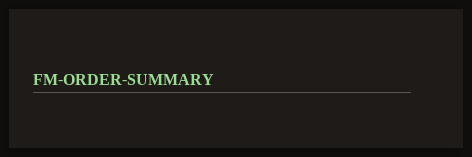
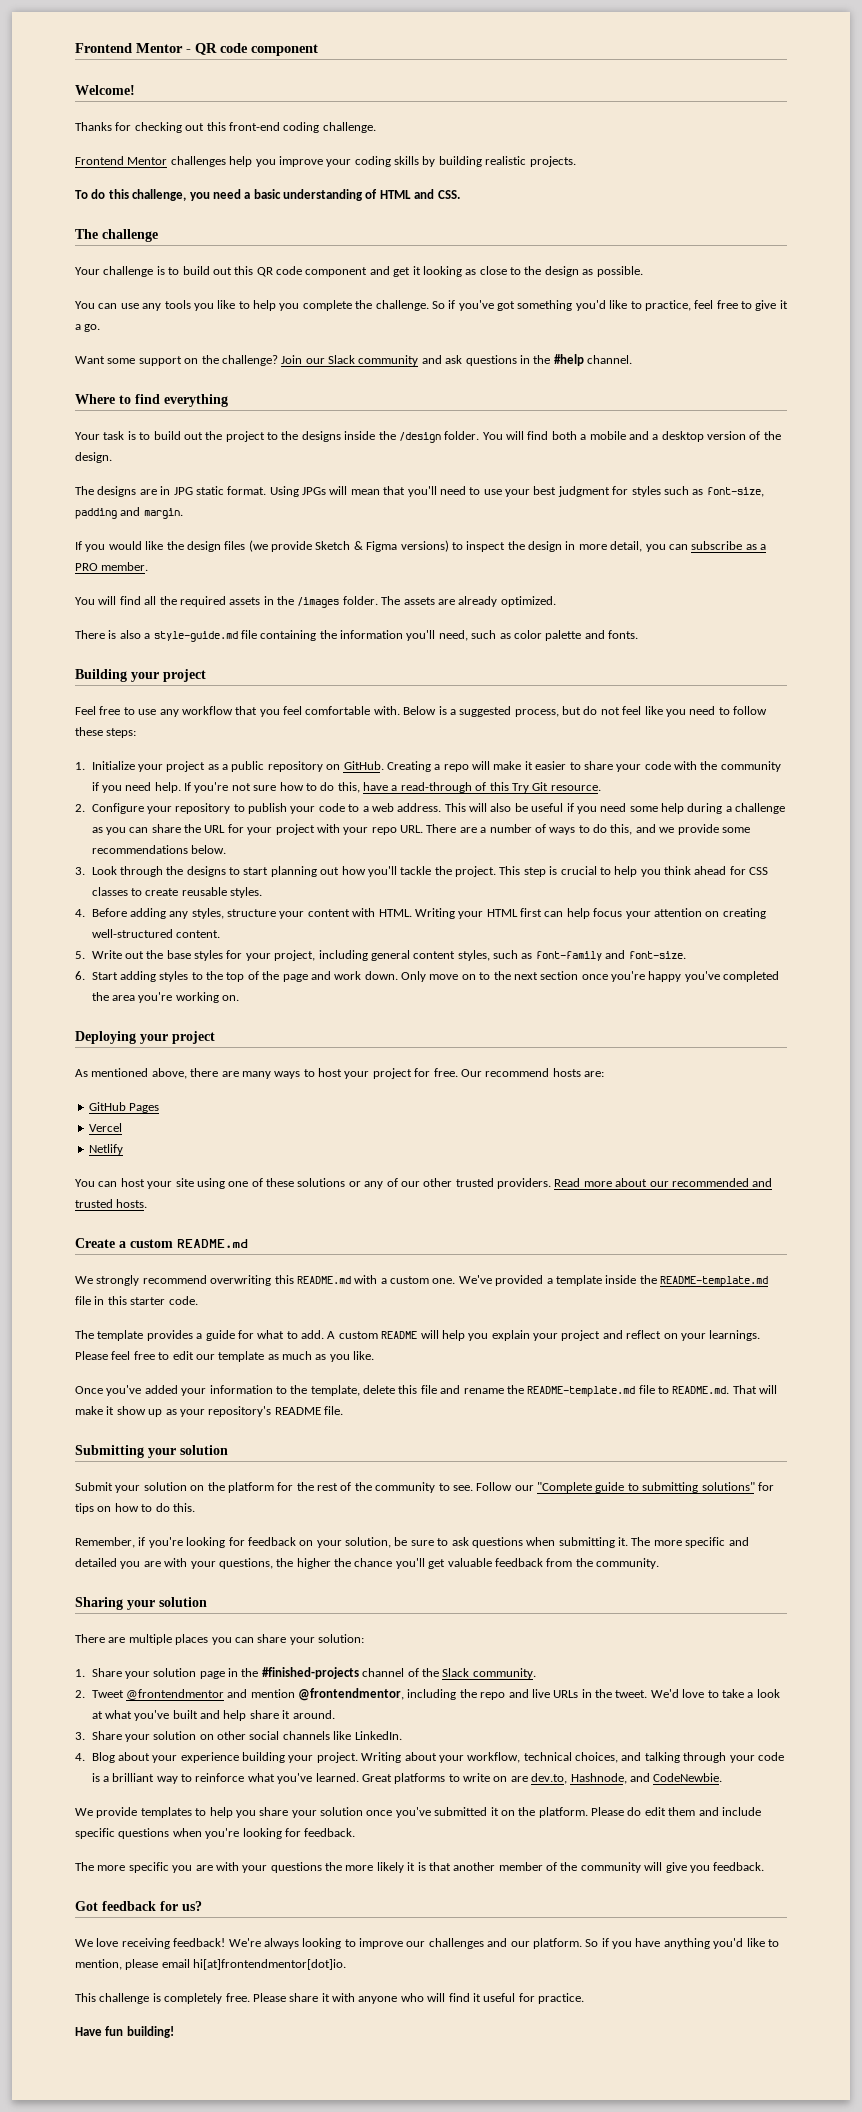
[33,74,214,85] FM-ORDER-SUMMARY -> [75,43,318,56] [75,85,135,95] [75,122,376,133] [75,156,576,167] [75,189,460,201] [75,229,158,242] [75,266,643,277] [75,300,788,311] [75,324,101,332] [75,354,632,366] [75,394,228,407] [75,431,781,443] [75,452,112,463] [75,486,764,497] [75,507,183,519] [75,540,766,552] [75,562,149,571] [75,596,556,608] [75,630,638,642] [75,669,206,682] [75,706,767,717] [75,727,137,738] [75,761,781,772] [91,782,601,793] [75,803,786,814] [91,824,750,835] [91,845,226,854] [75,866,769,877] [91,887,262,898] [75,908,766,919] [91,929,220,938] [75,950,686,961] [75,971,780,982] [91,992,239,1003] [75,1031,215,1044] [75,1068,604,1079] [88,1102,160,1113] [88,1123,122,1132] [88,1144,123,1155] [75,1178,773,1189] [75,1199,148,1208] [75,1238,248,1248] [75,1275,768,1287] [75,1296,198,1305] [75,1330,761,1341] [75,1351,375,1362] [75,1385,778,1397] [75,1406,343,1417] [75,1445,228,1458] [75,1482,774,1493] [75,1503,195,1514] [75,1537,749,1548] [75,1558,659,1569] [75,1597,207,1610] [75,1634,364,1645] [75,1667,536,1679] [75,1688,780,1701] [91,1710,335,1721] [75,1731,402,1742] [75,1752,784,1763] [91,1773,723,1784] [75,1807,761,1818] [75,1828,356,1839] [75,1862,765,1873] [75,1901,202,1911] [75,1938,779,1949] [75,1959,347,1970] [75,1993,584,2004] [75,2026,174,2038] Frontend Mentor - QR code component // Welcome! // Thanks for checking out this front-end coding challenge. // Frontend Mentor challenges help you improve your coding skills by building realistic projects. // To do this challenge, you need a basic understanding of HTML and CSS. // The challenge // Your challenge is to build out this QR code component and get it looking as close to the design as possible. // You can use any tools you like to help you complete the challenge. So if you've got something you'd like to practice, feel free to give it a go. // Want some support on the challenge? Join our Slack community and ask questions in the #help channel. // Where to find everything // Your task is to build out the project to the designs inside the /design folder. You will find both a mobile and a desktop version of the design. // The designs are in JPG static format. Using JPGs will mean that you'll need to use your best judgment for styles such as font-size, padding and margin. // If you would like the design files (we provide Sketch & Figma versions) to inspect the design in more detail, you can subscribe as a PRO member. // You will find all the required assets in the /images folder. The assets are already optimized. // There is also a style-guide.md file containing the information you'll need, such as color palette and fonts. // Building your project // Feel free to use any workflow that you feel comfortable with. Below is a suggested process, but do not feel like you need to follow these steps: // 1. Initialize your project as a public repository on GitHub. Creating a repo will make it easier to share your code with the community if you need help. If you're not sure how to do this, have a read-through of this Try Git resource. // 2. Configure your repository to publish your code to a web address. This will also be useful if you need some help during a challenge as you can share the URL for your project with your repo URL. There are a number of ways to do this, and we provide some recommendations below. // 3. Look through the designs to start planning out how you'll tackle the project. This step is crucial to help you think ahead for CSS classes to create reusable styles. // 4. Before adding any styles, structure your content with HTML. Writing your HTML first can help focus your attention on creating well-structured content. // 5. Write out the base styles for your project, including general content styles, such as font-family and font-size. // 6. Start adding styles to the top of the page and work down. Only move on to the next section once you're happy you've completed the area you're working on. // Deploying your project // As mentioned above, there are many ways to host your project for free. Our recommend hosts are: // GitHub Pages // Vercel // Netlify // You can host your site using one of these solutions or any of our other trusted providers. Read more about our recommended and trusted hosts. // Create a custom README.md // We strongly recommend overwriting this README.md with a custom one. We've provided a template inside the README-template.md file in this starter code. // The template provides a guide for what to add. A custom README will help you explain your project and reflect on your learnings. Please feel free to edit our template as much as you like. // Once you've added your information to the template, delete this file and rename the README-template.md file to README.md. That will make it show up as your repository's README file. // Submitting your solution // Submit your solution on the platform for the rest of the community to see. Follow our "Complete guide to submitting solutions" for tips on how to do this. // Remember, if you're looking for feedback on your solution, be sure to ask questions when submitting it. The more specific and detailed you are with your questions, the higher the chance you'll get valuable feedback from the community. // Sharing your solution // There are multiple places you can share your solution: // 1. Share your solution page in the #finished-projects channel of the Slack community. // 2. Tweet @frontendmentor and mention @frontendmentor, including the repo and live URLs in the tweet. We'd love to take a look at what you've built and help share it around. // 3. Share your solution on other social channels like LinkedIn. // 4. Blog about your experience building your project. Writing about your workflow, technical choices, and talking through your code is a brilliant way to reinforce what you've learned. Great platforms to write on are dev.to, Hashnode, and CodeNewbie. // We provide templates to help you share your solution once you've submitted it on the platform. Please do edit them and include specific questions when you're looking for feedback. // The more specific you are with your questions the more likely it is that another member of the community will give you feedback. // Got feedback for us? // We love receiving feedback! We're always looking to improve our challenges and our platform. So if you have anything you'd like to mention, please email hi[at]frontendmentor[dot]io. // This challenge is completely free. Please share it with anyone who will find it useful for practice. // Have fun building!

